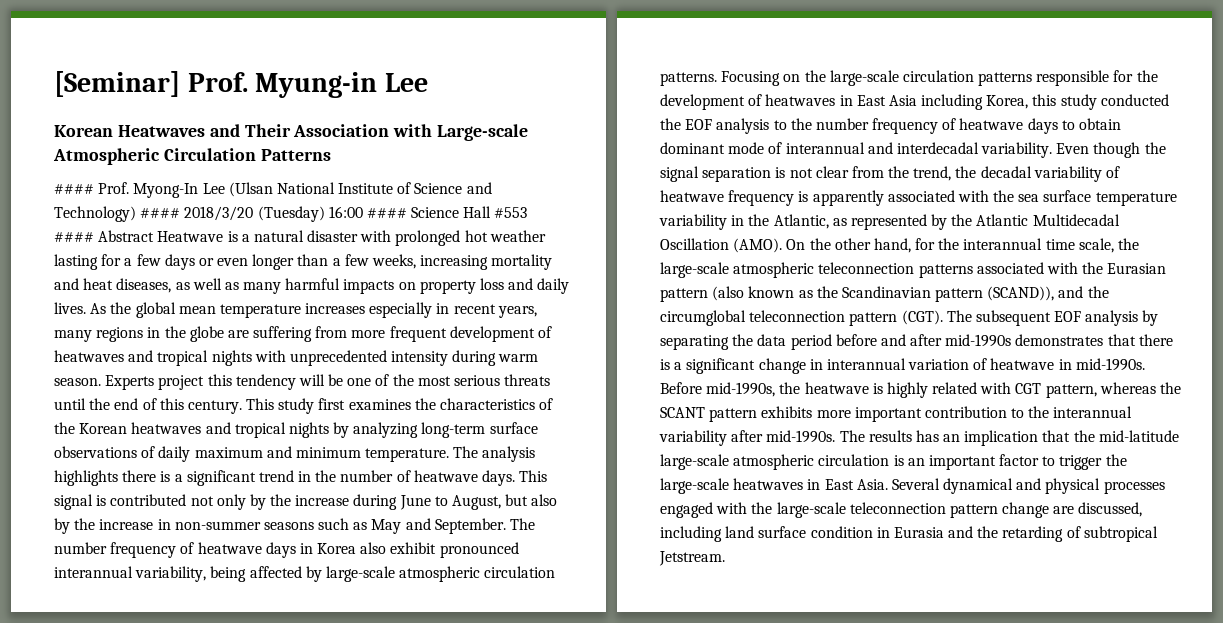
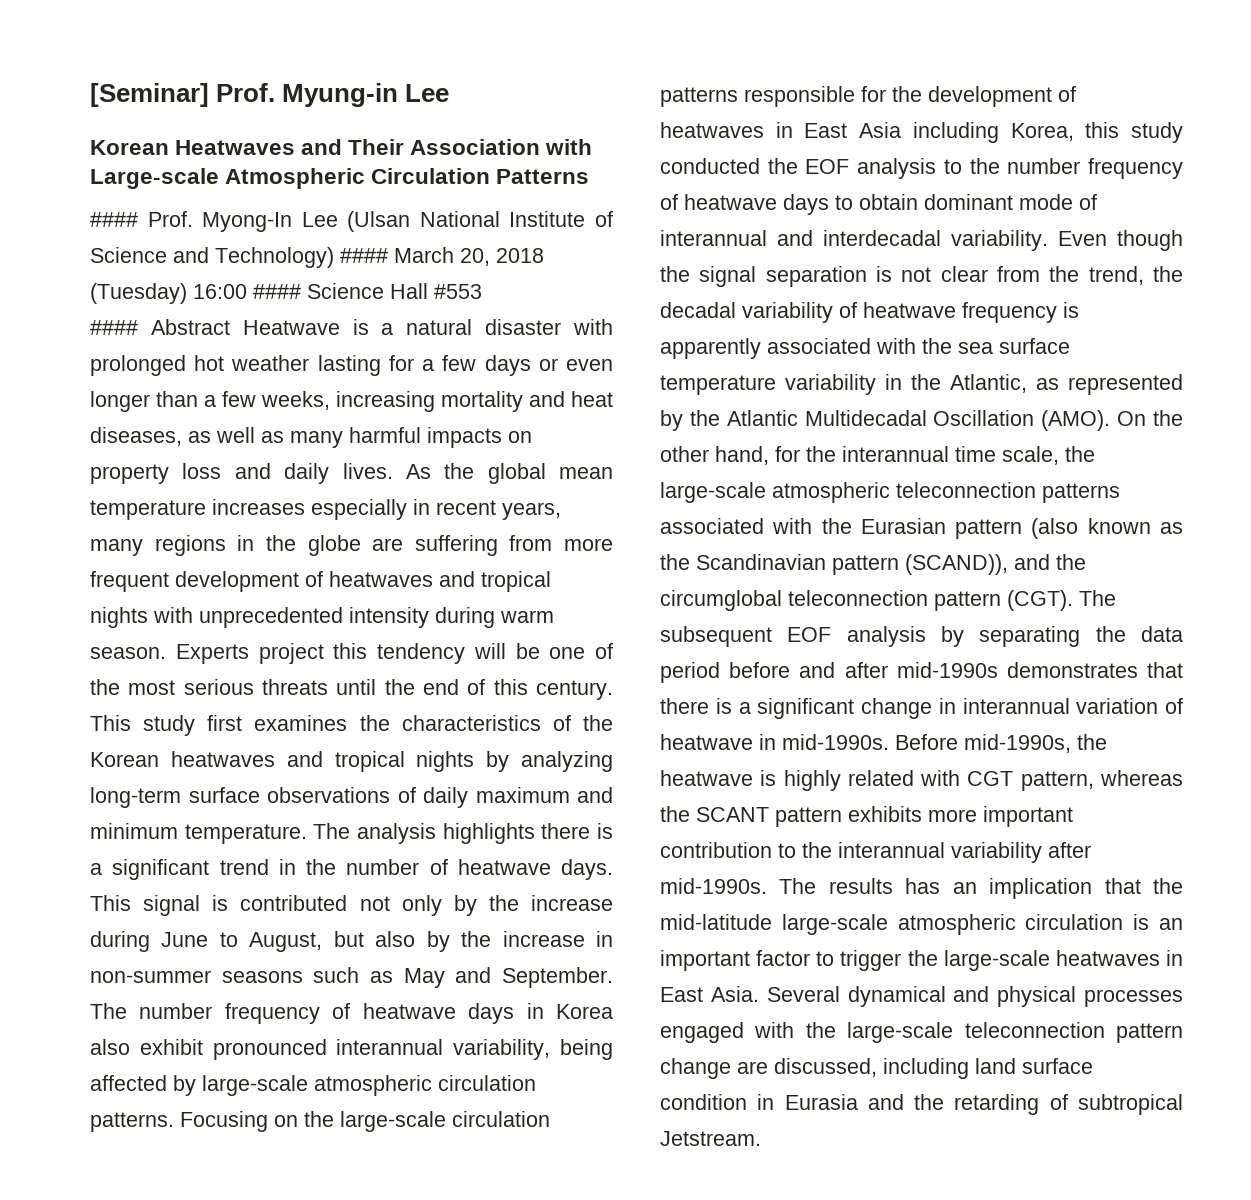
[184,206,254,221] 2018/3/20 -> [394,247,544,266] March 20, 2018

